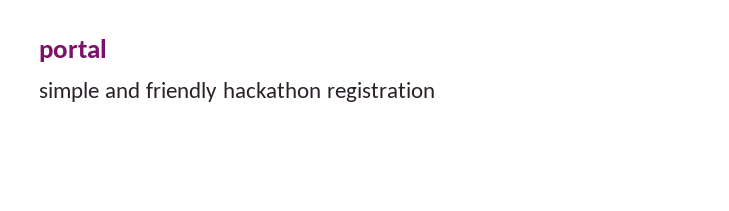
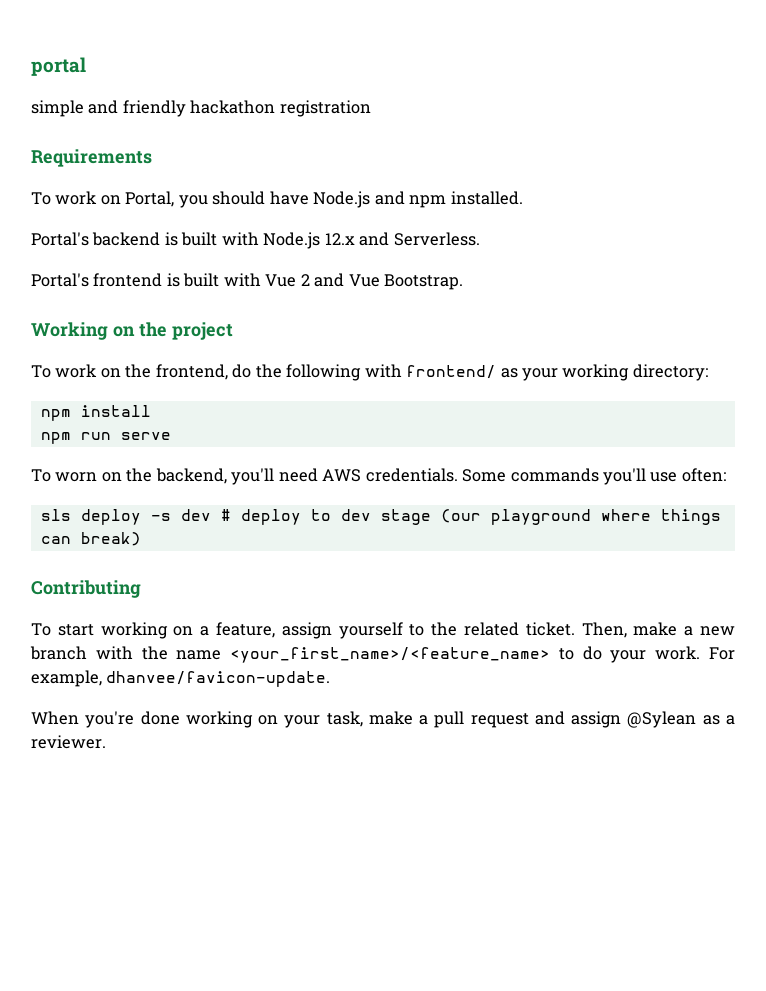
(435, 92) none -> [31,149,152,167] [31,191,523,208] [31,232,480,249] [31,273,464,290] [31,322,233,340] [31,364,708,381] [40,405,151,421] [40,432,171,444] [31,468,726,485] [40,509,721,525] [40,532,141,546] [31,580,141,598] [31,622,735,639] [30,646,736,663] [31,670,331,687] [31,711,735,728] [31,735,106,749] // Requirements // To work on Portal, you should have Node.js and npm installed. // Portal's backend is built with Node.js 12.x and Serverless. // Portal's frontend is built with Vue 2 and Vue Bootstrap. // Working on the project // To work on the frontend, do the following with frontend/ as your working directory: // npm install // npm run serve // To worn on the backend, you'll need AWS credentials. Some commands you'll use often: // sls deploy -s dev # deploy to dev stage (our playground where things can break) // Contributing // To start working on a feature, assign yourself to the related ticket. Then, make a new branch with the name <your_first_name>/<feature_name> to do your work. For example, dhanvee/favicon-update. // When you're done working on your task, make a pull request and assign @Sylean as a reviewer.

